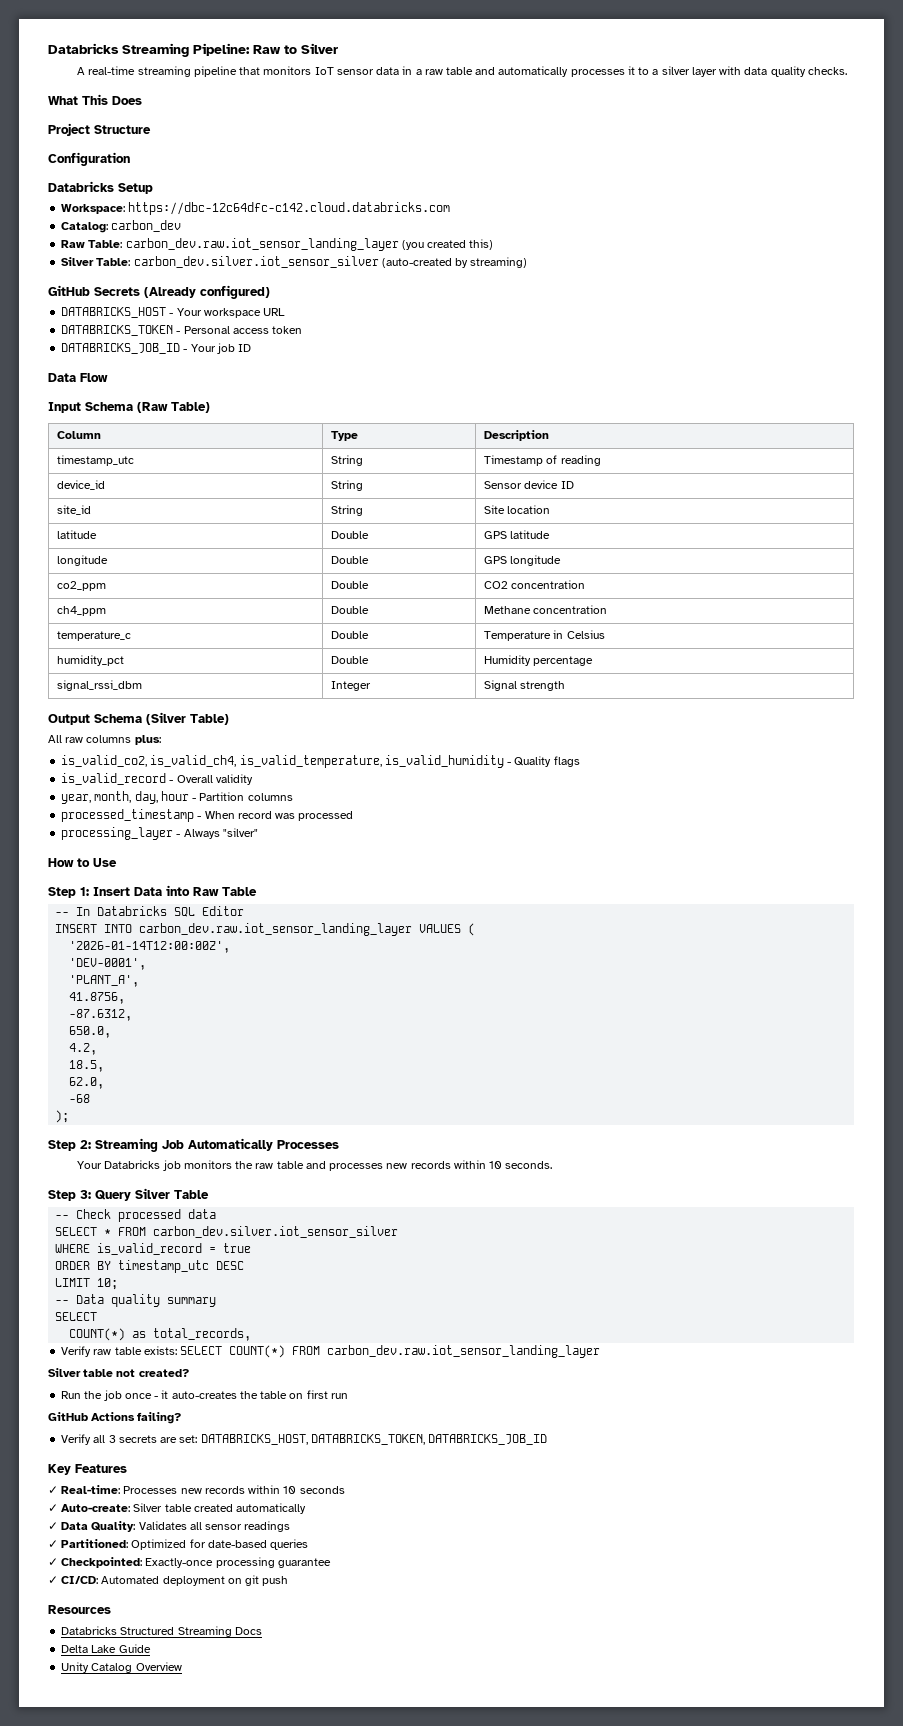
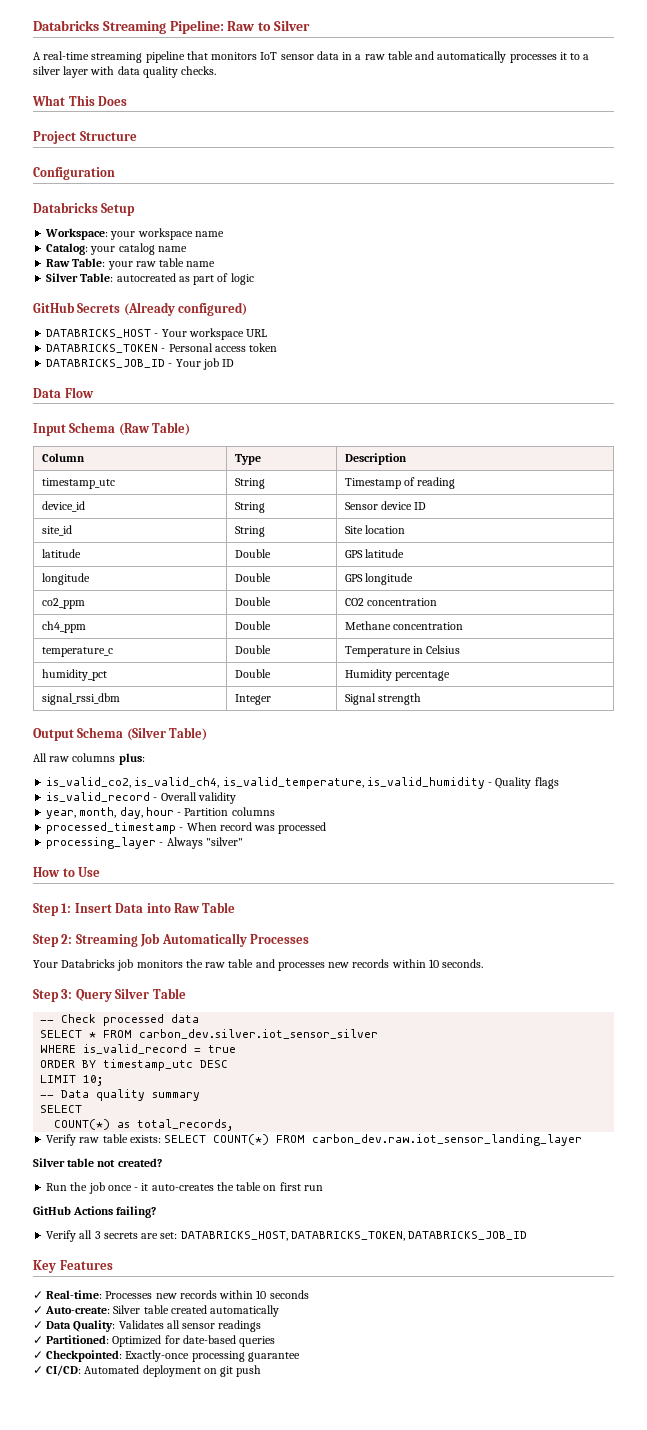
[128,202,451,215] [61,220,182,233] [61,238,494,251] [61,256,528,268] https://dbc-12c64dfc-c142.cloud.databricks.com // Catalog: carbon_dev // Raw Table: carbon_dev.raw.iot_sensor_landing_layer (you created this) // Silver Table: carbon_dev.silver.iot_sensor_silver (auto-created by streaming) -> [110,228,224,240] [46,243,187,255] [46,258,216,270] [46,273,254,285] your workspace name // Catalog: your catalog name // Raw Table: your raw table name // Silver Table: autocreated as part of logic
[55,906,245,917] [55,923,476,936] [69,941,231,953] [69,958,147,970] [69,975,140,987] [69,992,126,1004] [69,1009,133,1021] [69,1026,112,1038] [69,1043,98,1055] [69,1060,105,1072] [69,1077,105,1089] [69,1094,91,1103] [55,1110,70,1123] // -- In Databricks SQL Editor // INSERT INTO carbon_dev.raw.iot_sensor_landing_layer VALUES ( // '2026-01-14T12:00:00Z', // 'DEV-0001', // 'PLANT_A', // 41.8756, // -87.6312, // 650.0, // 4.2, // 18.5, // 62.0, // -68 // ); -> (236, 907) none
[48,1605,111,1614] [61,1626,262,1637] [61,1644,151,1653] [61,1662,182,1673] // Resources // Databricks Structured Streaming Docs // Delta Lake Guide // Unity Catalog Overview -> (262, 1371) none

